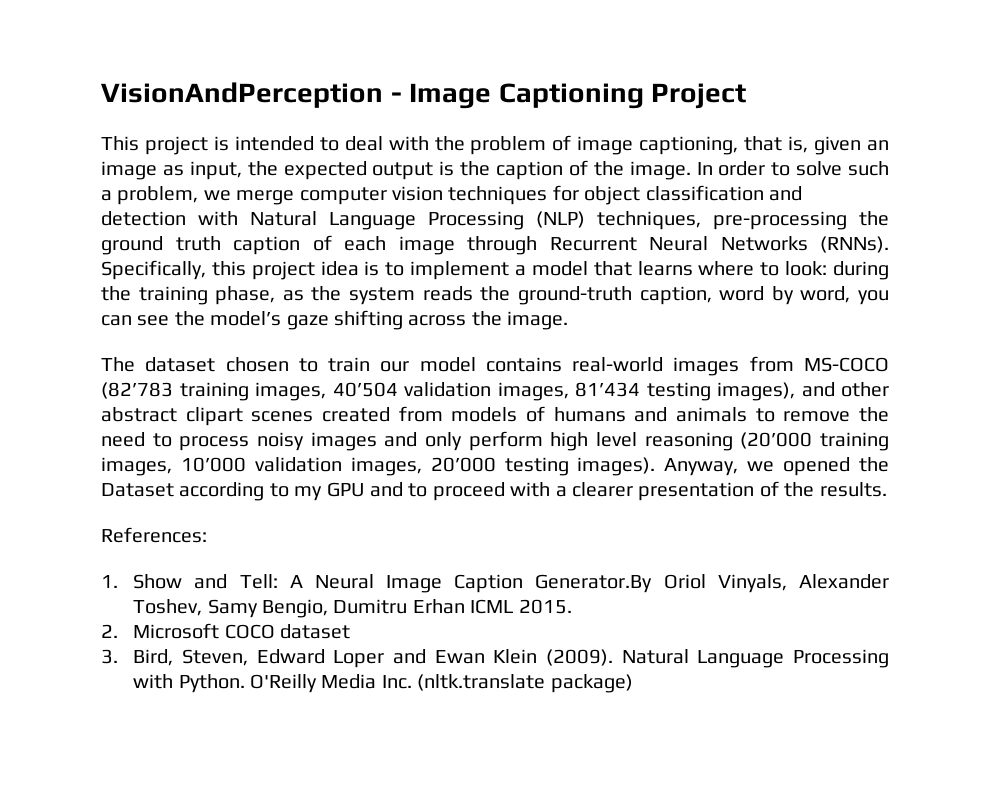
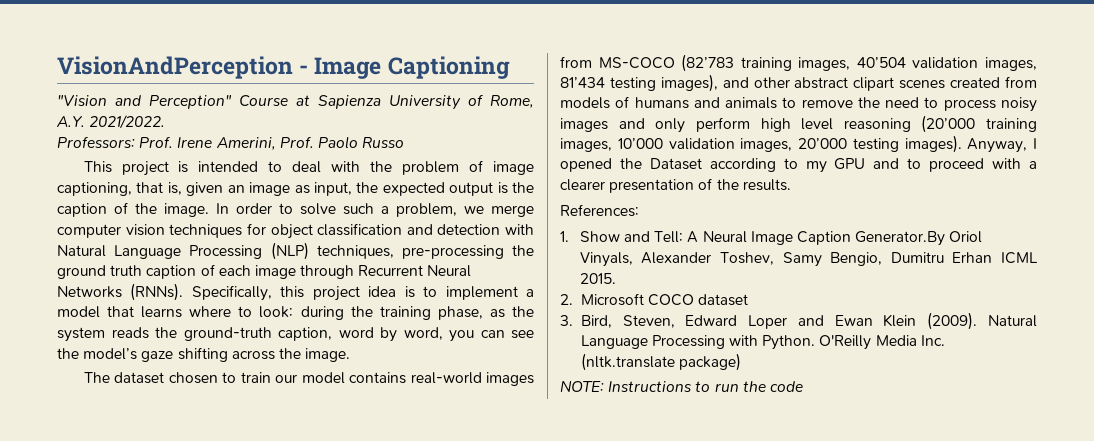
[651,83,747,109] Project -> [57,94,534,110] [56,115,166,129] [57,136,405,150] // "Vision and Perception" Course at Sapienza University of Rome, A.Y. 2021/2022. // Professors: Prof. Irene Amerini, Prof. Paolo Russo
[747,461,775,472] we -> [1033,138,1037,149] I
(633, 683) none -> [560,380,803,393] // NOTE: Instructions to run the code

